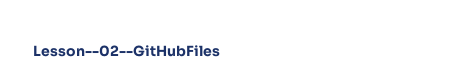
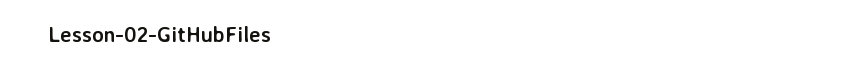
[33,45,220,57] Lesson--02--GitHubFiles -> [48,26,271,42] Lesson-02-GitHubFiles

